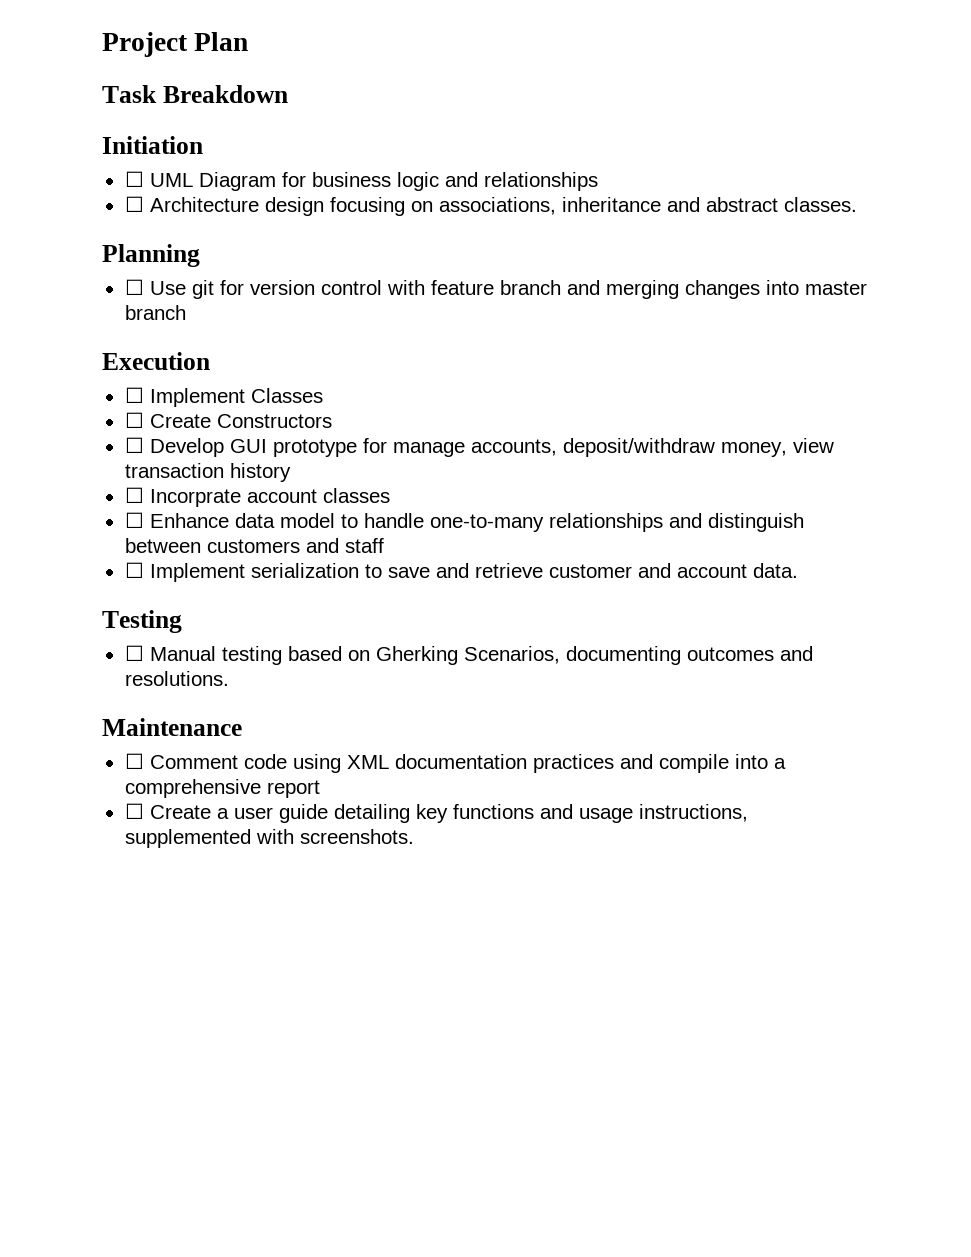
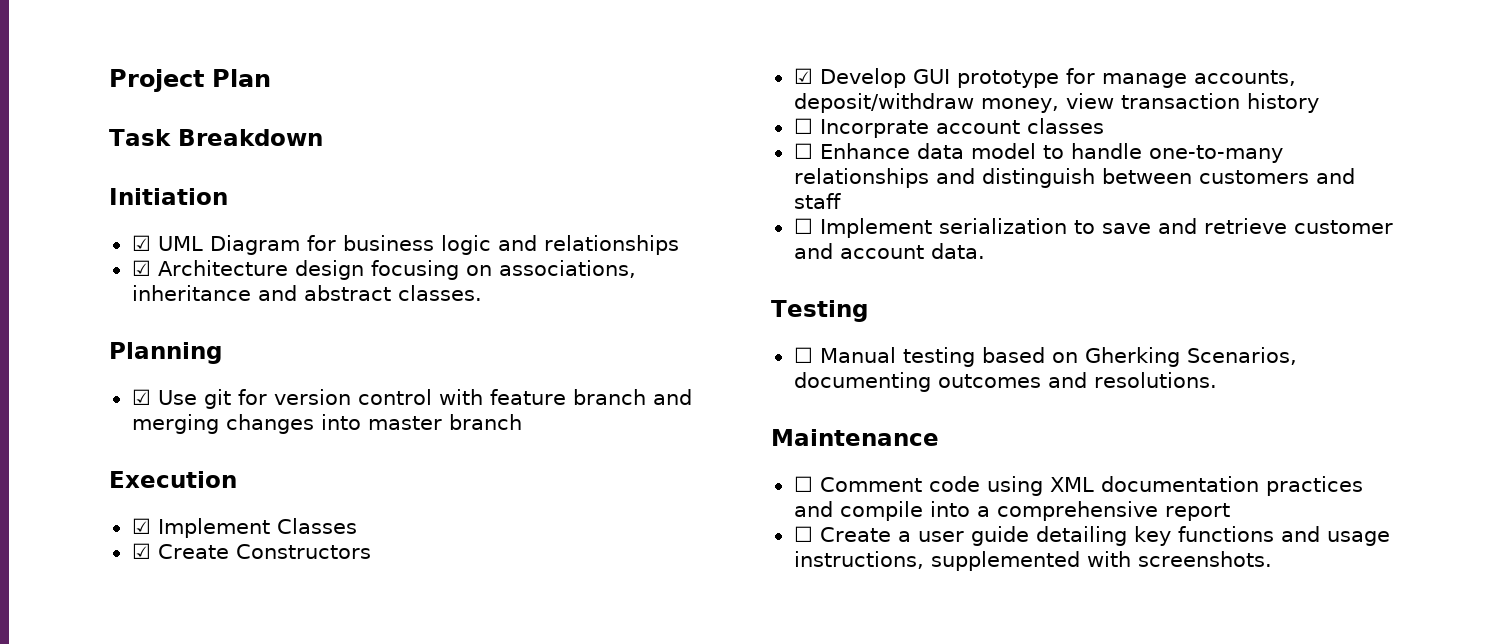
[124,171,144,187] ☐ -> [131,235,151,251] ☑
[124,196,144,212] ☐ -> [131,260,151,276] ☑
[124,279,144,295] ☐ -> [131,389,151,405] ☑
[124,387,144,403] ☐ -> [131,518,151,534] ☑
[124,412,144,428] ☐ -> [131,543,151,559] ☑
[124,437,144,453] ☐ -> [793,68,813,84] ☑

